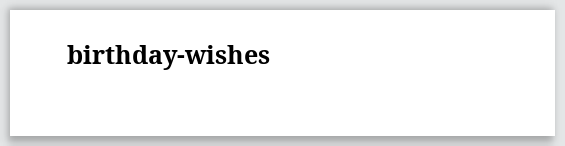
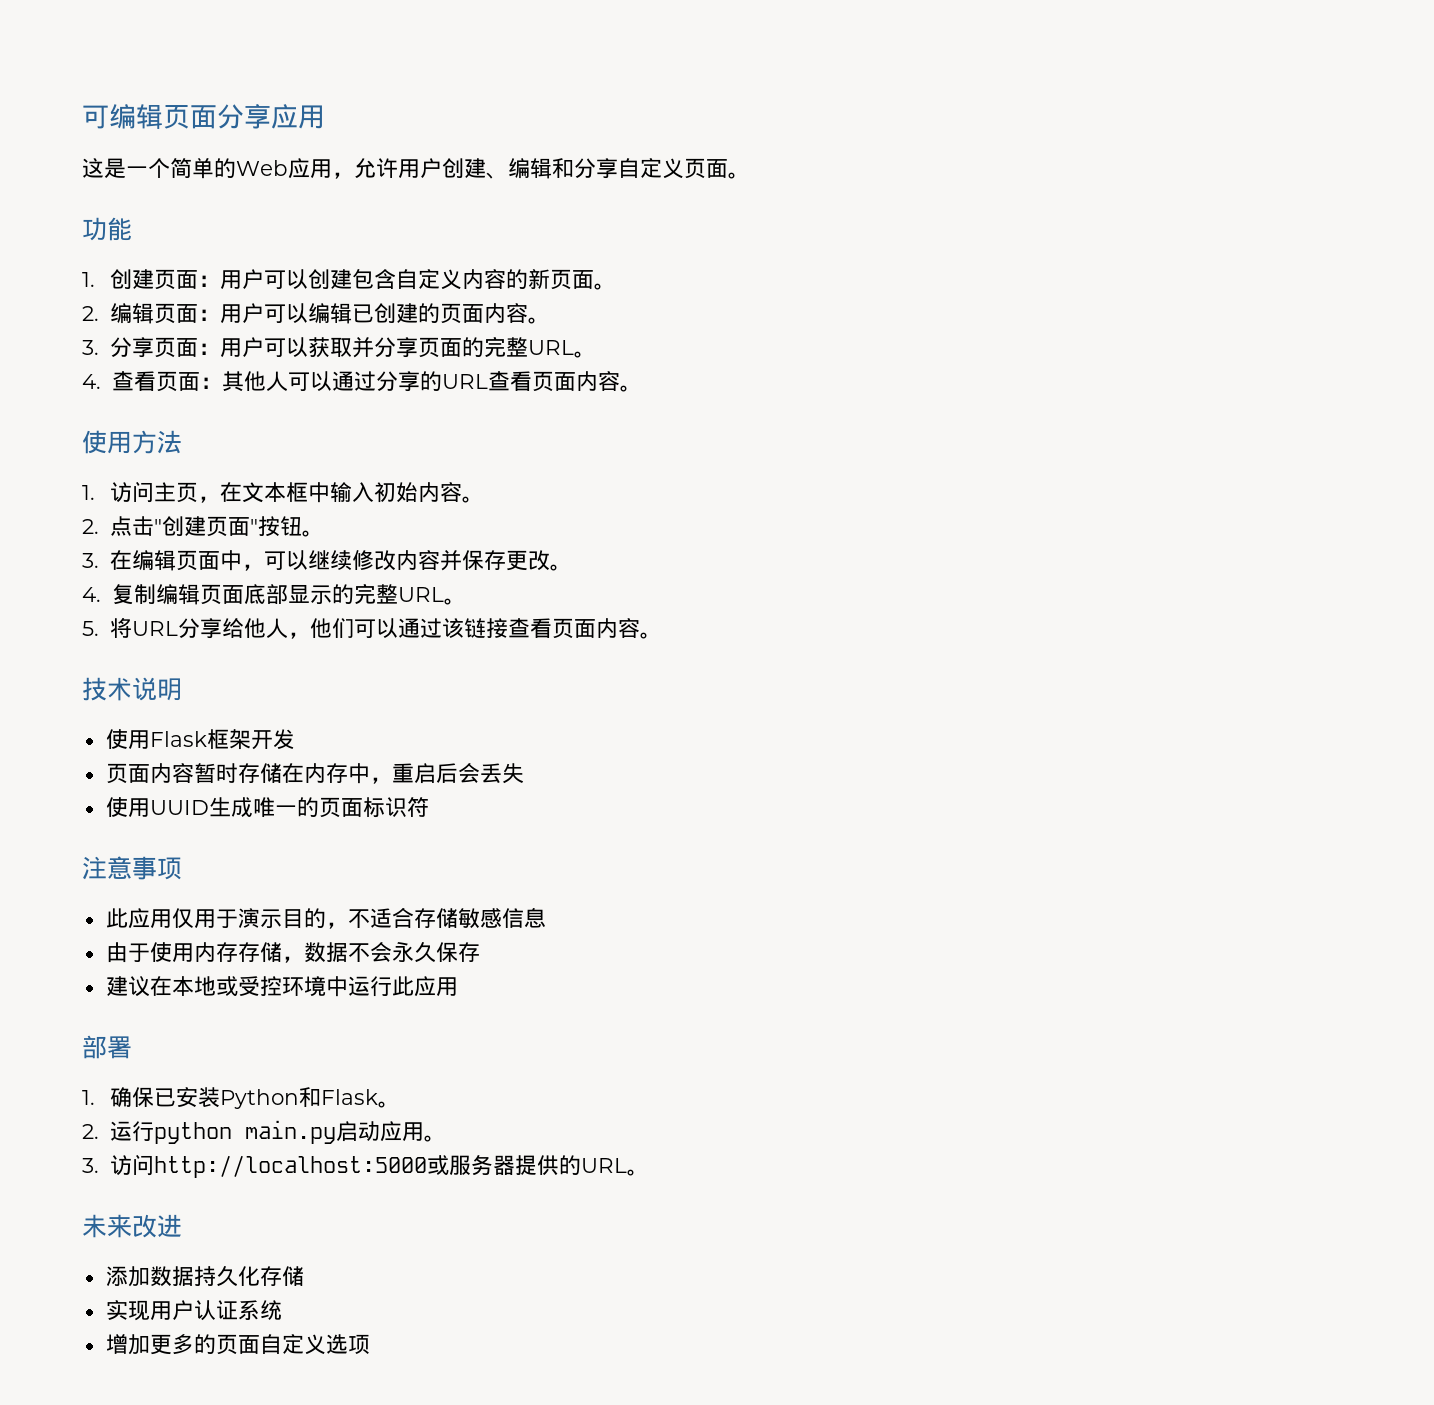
[67,45,270,70] birthday-wishes -> [82,104,325,129] [82,158,750,179] [82,217,132,241] [82,269,616,290] [82,303,550,324] [82,336,596,358] [82,371,642,392] [82,430,182,454] [82,481,484,503] [82,516,324,537] [82,550,572,571] [82,583,466,605] [82,617,662,639] [82,677,182,701] [105,729,295,750] [105,763,524,784] [105,797,429,818] [82,856,182,880] [105,907,546,929] [105,942,480,963] [105,976,458,997] [82,1035,132,1059] [82,1087,400,1109] [82,1120,446,1144] [82,1154,649,1178] [82,1214,182,1238] [105,1266,304,1287] [105,1300,282,1321] [105,1334,370,1355] 可编辑页面分享应用 // 这是一个简单的Web应用，允许用户创建、编辑和分享自定义页面。 // 功能 // 1.创建页面：用户可以创建包含自定义内容的新页面。 // 2.编辑页面：用户可以编辑已创建的页面内容。 // 3.分享页面：用户可以获取并分享页面的完整URL。 // 4.查看页面：其他人可以通过分享的URL查看页面内容。 // 使用方法 // 1.访问主页，在文本框中输入初始内容。 // 2.点击"创建页面"按钮。 // 3.在编辑页面中，可以继续修改内容并保存更改。 // 4.复制编辑页面底部显示的完整URL。 // 5.将URL分享给他人，他们可以通过该链接查看页面内容。 // 技术说明 // 使用Flask框架开发 // 页面内容暂时存储在内存中，重启后会丢失 // 使用UUID生成唯一的页面标识符 // 注意事项 // 此应用仅用于演示目的，不适合存储敏感信息 // 由于使用内存存储，数据不会永久保存 // 建议在本地或受控环境中运行此应用 // 部署 // 1.确保已安装Python和Flask。 // 2.运行python main.py启动应用。 // 3.访问http://localhost:5000或服务器提供的URL。 // 未来改进 // 添加数据持久化存储 // 实现用户认证系统 // 增加更多的页面自定义选项

